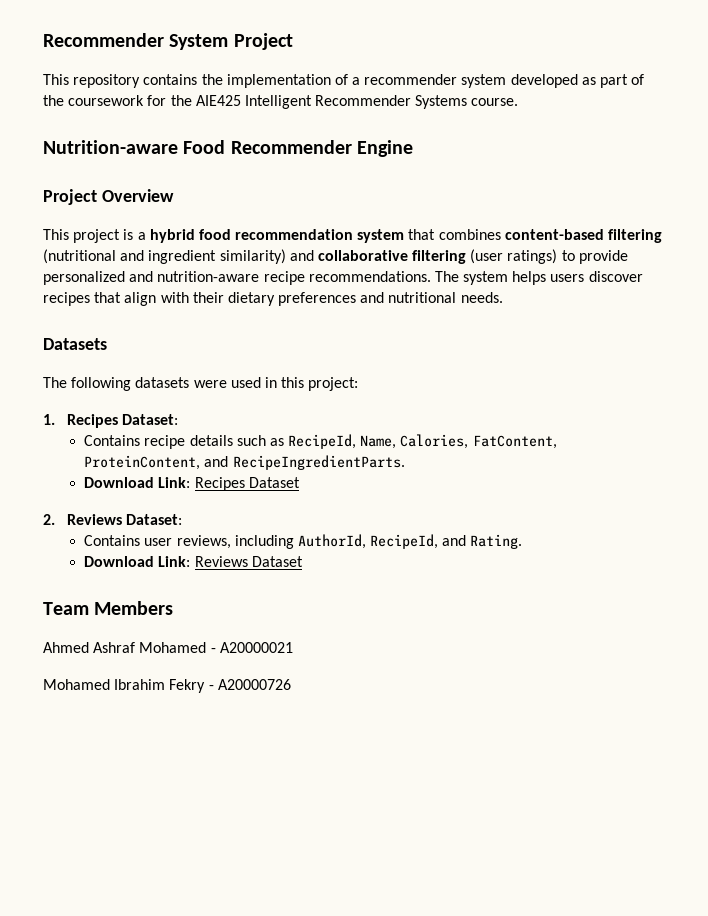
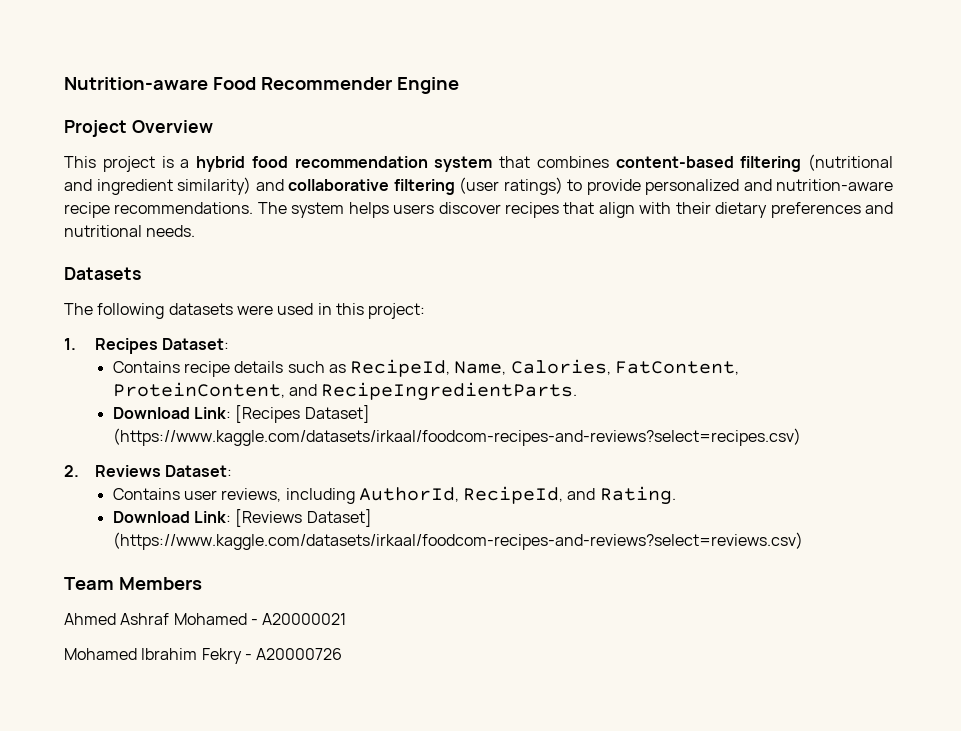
[43,33,293,50] [43,74,645,88] [43,95,519,109] Recommender System Project // This repository contains the implementation of a recommender system developed as part of the coursework for the AIE425 Intelligent Recommender Systems course. // -> (64, 83) none
[194,477,300,491] Recipes Dataset -> [235,405,370,423] [112,428,801,446] [Recipes Dataset] (https://www.kaggle.com/datasets/irkaal/foodcom-recipes-and-reviews?select=recipes.csv)
[194,556,303,567] Reviews Dataset -> [235,509,372,527] [112,532,803,550] [Reviews Dataset] (https://www.kaggle.com/datasets/irkaal/foodcom-recipes-and-reviews?select=reviews.csv)

